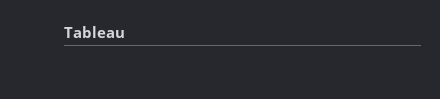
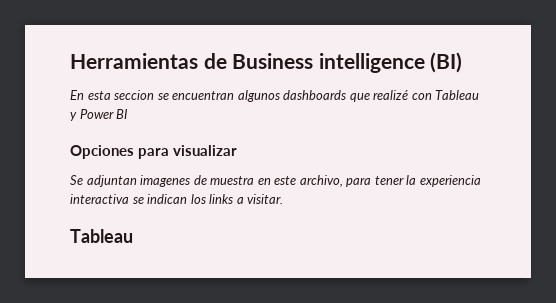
(64, 32) none -> [70,52,463,73] [70,90,480,102] [70,109,128,121] [70,145,238,159] [70,175,481,187] [70,194,284,204] Herramientas de Business intelligence (BI) // En esta seccion se encuentran algunos dashboards que realizé con Tableau y Power BI // Opciones para visualizar // Se adjuntan imagenes de muestra en este archivo, para tener la experiencia interactiva se indican los links a visitar. //

